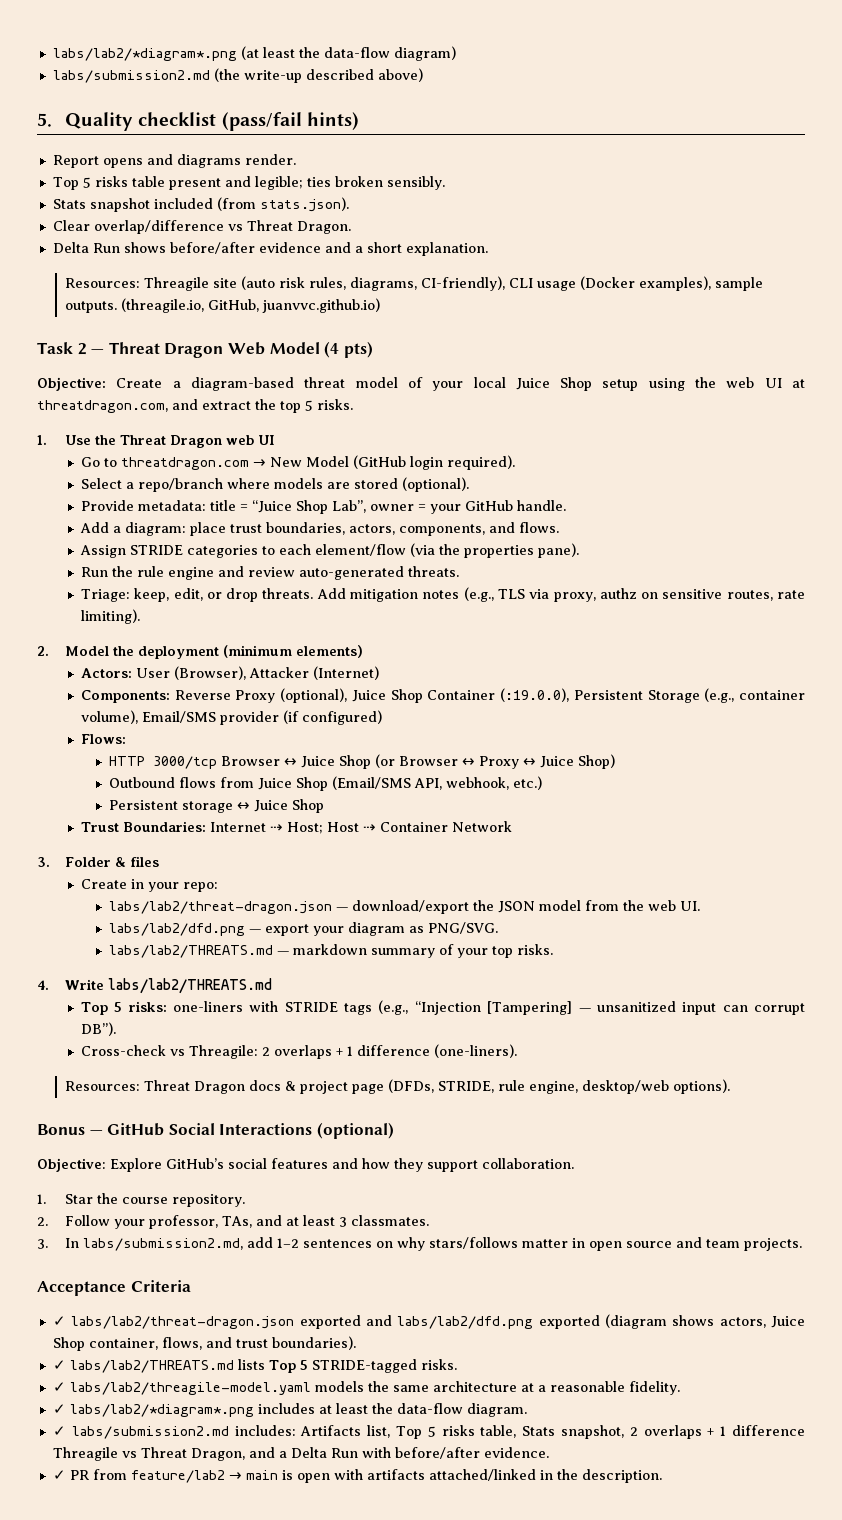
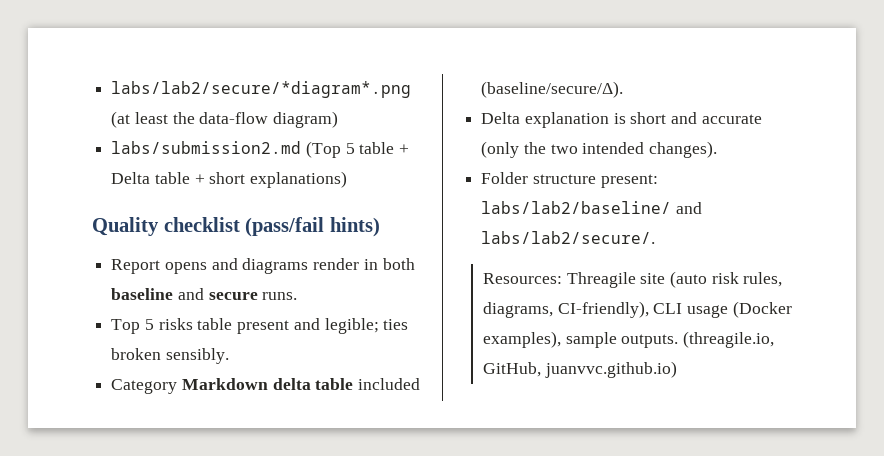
[52,48,237,61] labs/lab2/*diagram*.png -> [111,81,412,98] labs/lab2/secure/*diagram*.png
[213,68,423,83] [37,113,52,127] (the write-up described above) // 5. -> [305,141,410,158] [111,171,348,188] (Top 5 table + Delta table + short explanations) //
[244,154,296,165] render. -> [313,258,415,270] [111,288,298,300] render in both baseline and secure runs.
[52,197,349,212] [52,220,351,234] [52,242,488,256] Stats snapshot included (from stats.json). // Clear overlap/difference vs Threat Dragon. // Delta Run shows before/after evidence and a short explanation. -> [111,378,421,394] [481,81,624,98] [481,112,762,128] [481,141,718,158] [481,172,658,188] [481,201,702,214] [481,231,656,244] Category Markdown delta table included (baseline/secure/Δ). // Delta explanation is short and accurate (only the two intended changes). // Folder structure present: labs/lab2/baseline/ and labs/lab2/secure/.
[37,341,373,358] [37,377,805,391] [37,399,353,413] [37,435,276,448] [80,455,515,470] [80,477,469,492] [80,500,566,514] [79,522,559,536] [79,543,579,558] [80,566,459,580] [80,587,805,602] [80,609,140,624] [37,645,364,659] [80,666,379,680] [80,688,805,703] [80,710,382,725] [80,734,126,744] [108,754,615,769] [108,776,542,791] [108,799,324,813] [80,821,512,834] [37,856,160,867] [80,879,218,892] [108,900,700,914] [108,922,498,936] [108,944,553,958] [37,978,273,994] [80,1000,806,1015] [80,1022,116,1036] [80,1044,517,1059] [65,1079,731,1094] [37,1122,394,1139] [37,1158,574,1172] [37,1193,246,1207] [37,1215,430,1229] [37,1237,803,1251] [37,1280,191,1296] [52,1314,805,1329] [52,1336,356,1351] [52,1359,457,1373] [52,1381,680,1395] [52,1403,527,1417] [52,1425,806,1439] [52,1447,549,1461] [52,1469,662,1483] // Task 2 — Threat Dragon Web Model (4 pts) // Objective: Create a diagram-based threat model of your local Juice Shop setup using the web UI at threatdragon.com, and extract the top 5 risks. // 1. Use the Threat Dragon web UI // Go to threatdragon.com → New Model (GitHub login required). // Select a repo/branch where models are stored (optional). // Provide metadata: title = “Juice Shop Lab”, owner = your GitHub handle. // Add a diagram: place trust boundaries, actors, components, and flows. // Assign STRIDE categories to each element/flow (via the properties pane). // Run the rule engine and review auto-generated threats. // Triage: keep, edit, or drop threats. Add mitigation notes (e.g., TLS via proxy, authz on sensitive routes, rate limiting). // 2. Model the deployment (minimum elements) // Actors: User (Browser), Attacker (Internet) // Components: Reverse Proxy (optional), Juice Shop Container (:19.0.0), Persistent Storage (e.g., container volume), Email/SMS provider (if configured) // Flows: // HTTP 3000/tcp Browser ↔ Juice Shop (or Browser ↔ Proxy ↔ Juice Shop) // Outbound flows from Juice Shop (Email/SMS API, webhook, etc.) // Persistent storage ↔ Juice Shop // Trust Boundaries: Internet ⇢ Host; Host ⇢ Container Network // 3. Folder & files // Create in your repo: // labs/lab2/threat-dragon.json — download/export the JSON model from the web UI. // labs/lab2/dfd.png — export your diagram as PNG/SVG. // labs/lab2/THREATS.md — markdown summary of your top risks. // 4. Write labs/lab2/THREATS.md // Top 5 risks: one-liners with STRIDE tags (e.g., “Injection [Tampering] — unsanitized input can corrupt DB”). // Cross-check vs Threagile: 2 overlaps + 1 difference (one-liners). // Resources: Threat Dragon docs & project page (DFDs, STRIDE, rule engine, desktop/web options). // Bonus — GitHub Social Interactions (optional) // Objective: Explore GitHub’s social features and how they support collaboration. // 1. Star the course repository. // 2. Follow your professor, TAs, and at least 3 classmates. // 3. In labs/submission2.md, add 1–2 sentences on why stars/follows matter in open source and team projects. // Acceptance Criteria // ✓ labs/lab2/threat-dragon.json exported and labs/lab2/dfd.png exported (diagram shows actors, Juice Shop container, flows, and trust boundaries). // ✓ labs/lab2/THREATS.md lists Top 5 STRIDE-tagged risks. // ✓ labs/lab2/threagile-model.yaml models the same architecture at a reasonable fidelity. // ✓ labs/lab2/*diagram*.png includes at least the data-flow diagram. // ✓ labs/submission2.md includes: Artifacts list, Top 5 risks table, Stats snapshot, 2 overlaps + 1 difference Threagile vs Threat Dragon, and a Delta Run with before/after evidence. // ✓ PR from feature/lab2 → main is open with artifacts attached/linked in the description. -> (677, 369) none

